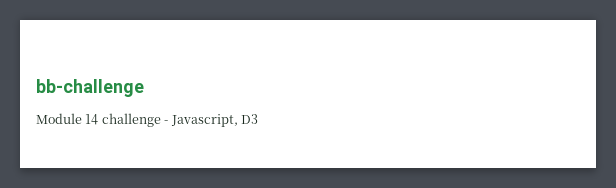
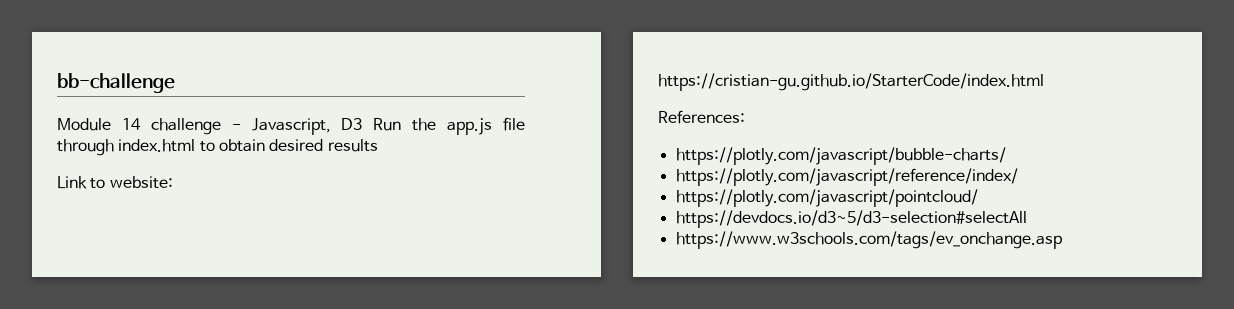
(258, 119) none -> [373,117,526,135] [57,139,378,156] [57,176,173,189] [658,73,1044,91] [658,110,745,124] [675,147,1006,165] [675,168,1018,186] [675,189,978,207] [675,210,1027,228] [675,231,1062,249] Run the app.js file through index.html to obtain desired results // Link to website: https://cristian-gu.github.io/StarterCode/index.html // References: // https://plotly.com/javascript/bubble-charts/ // https://plotly.com/javascript/reference/index/ // https://plotly.com/javascript/pointcloud/ // https://devdocs.io/d3~5/d3-selection#selectAll // https://www.w3schools.com/tags/ev_onchange.asp

